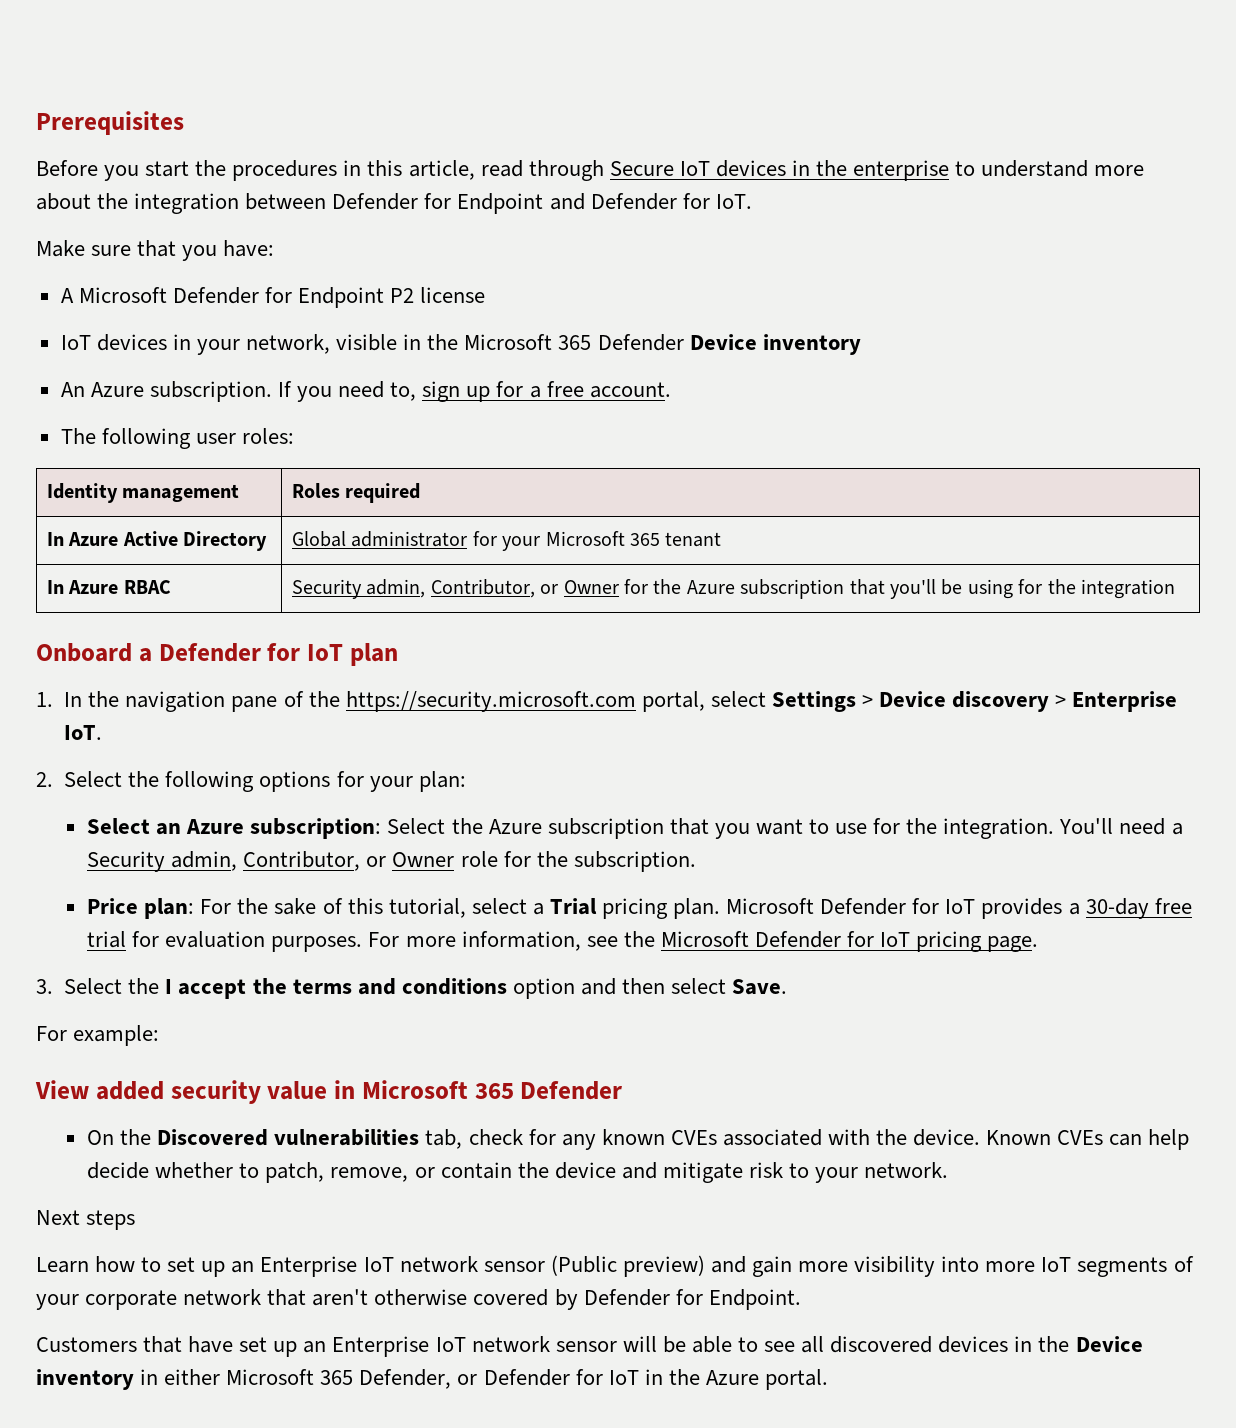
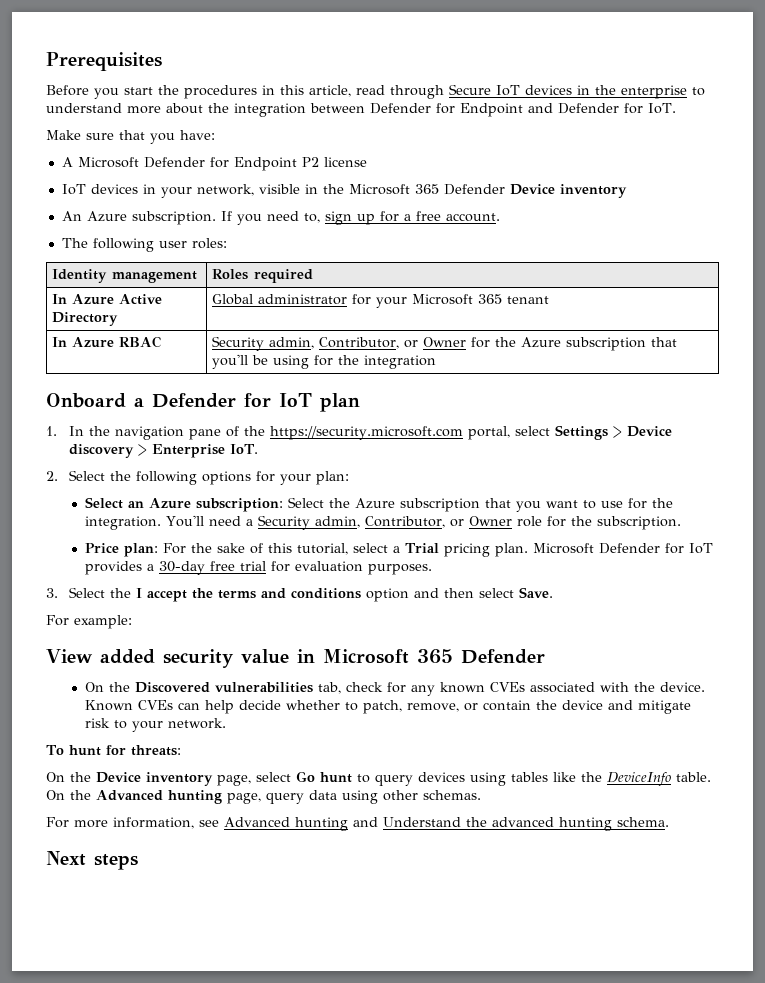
[368,931,1039,952] For more information, see the Microsoft Defender for IoT pricing page. -> (432, 569) none
[36,1210,136,1230] [36,1255,1194,1277] [36,1289,801,1310] [36,1336,1143,1357] [36,1369,828,1390] Next steps // Learn how to set up an Enterprise IoT network sensor (Public preview) and gain more visibility into more IoT segments of your corporate network that aren't otherwise covered by Defender for Endpoint. // Customers that have set up an Enterprise IoT network sensor will be able to see all discovered devices in the Device inventory in either Microsoft 365 Defender, or Defender for IoT in the Azure portal. -> [46,745,181,756] [46,771,711,786] [46,790,481,804] [46,817,669,831] [46,851,138,870] To hunt for threats: // On the Device inventory page, select Go hunt to query devices using tables like the DeviceInfo table. On the Advanced hunting page, query data using other schemas. // For more information, see Advanced hunting and Understand the advanced hunting schema. // Next steps

